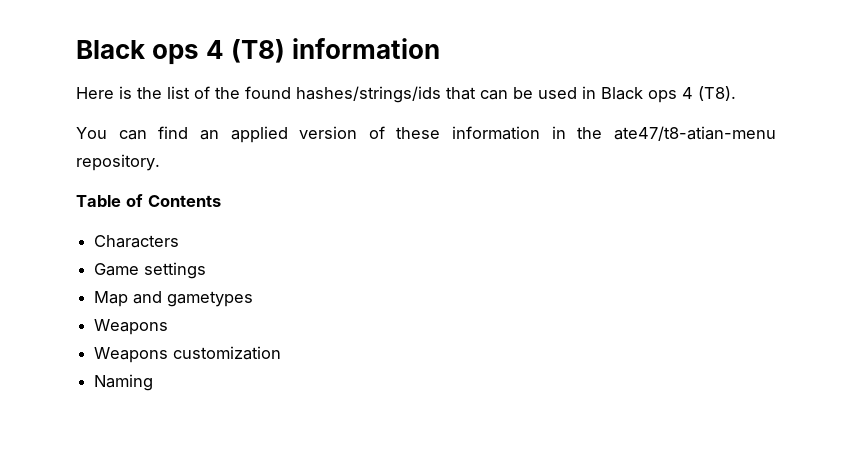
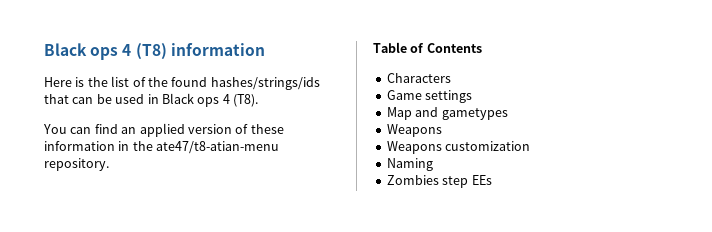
(154, 382) none -> [386,175,492,188] // Zombies step EEs

